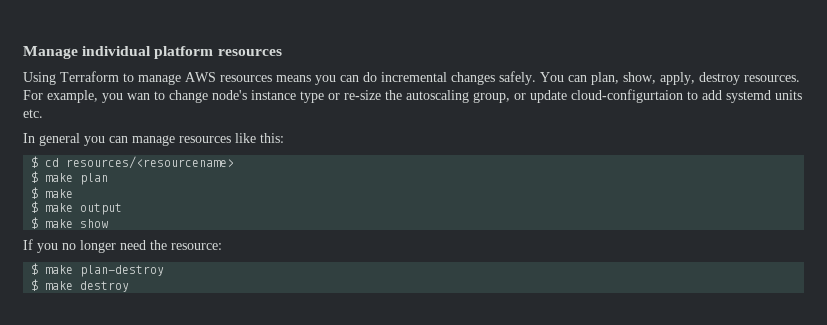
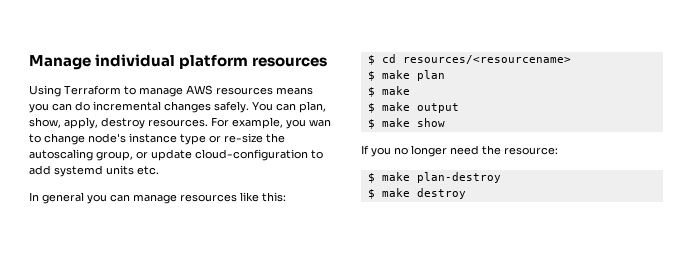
[571,89,683,103] cloud-configurtaion -> [195,149,308,161] cloud-configuration

